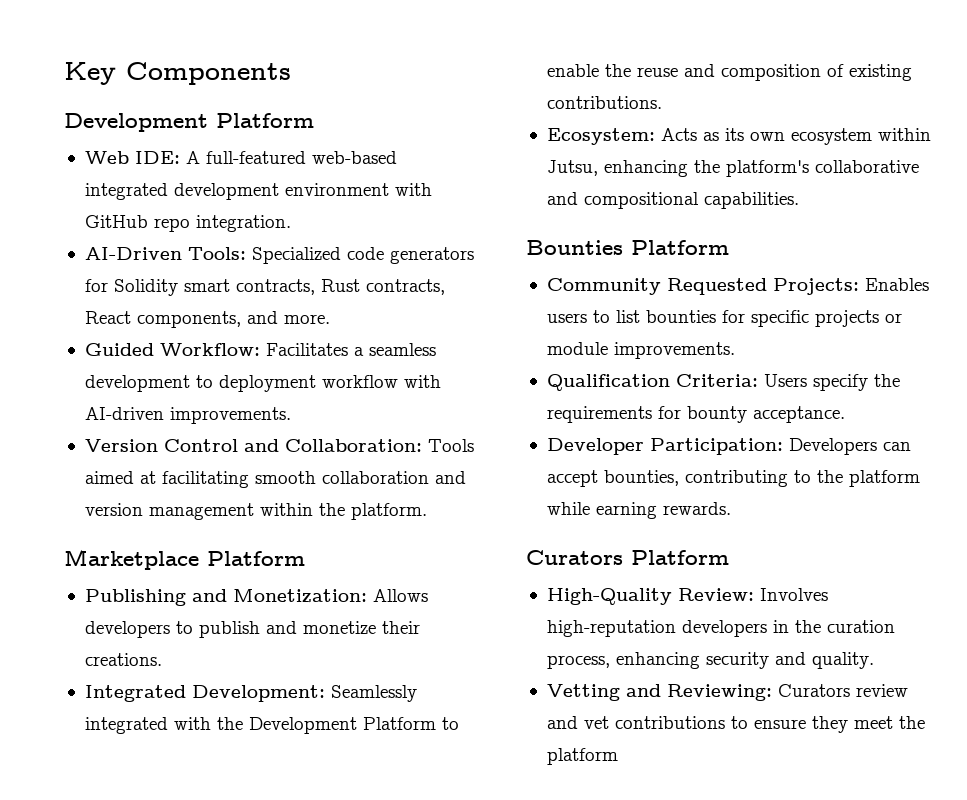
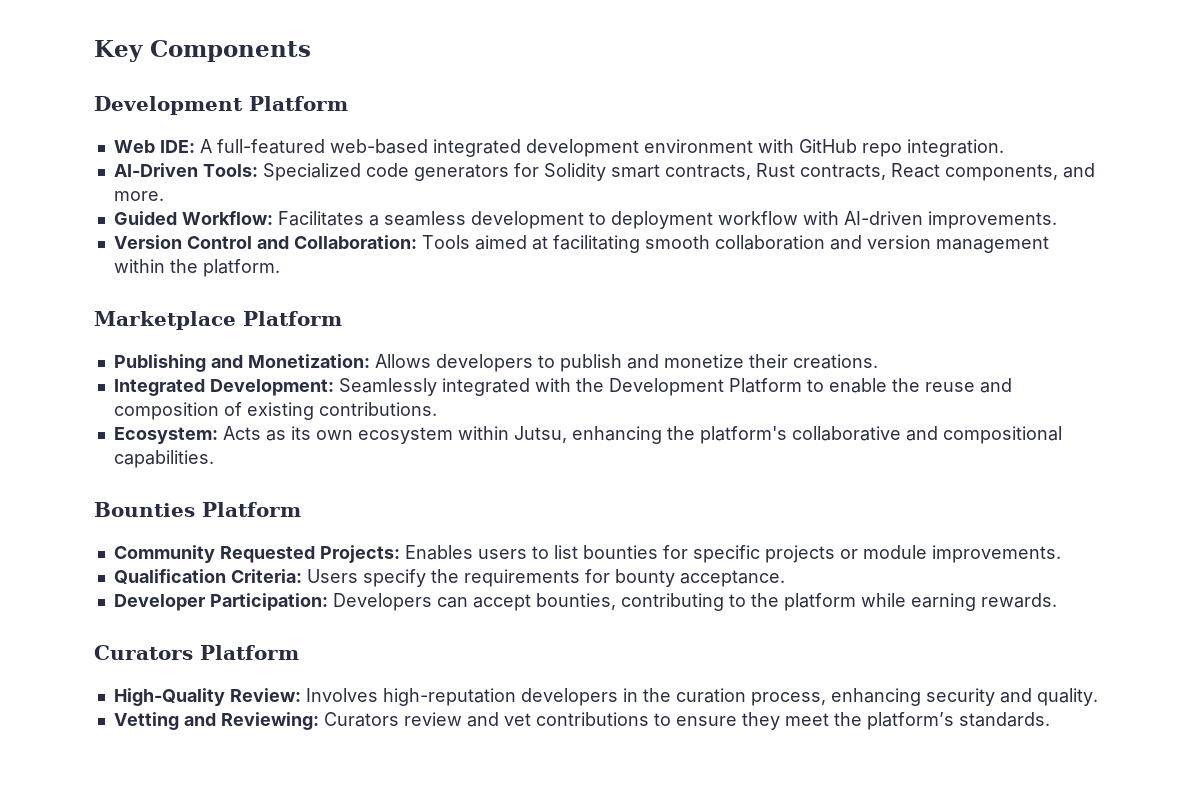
[546,748,618,765] platform -> [866,712,1050,730] platform’s standards.

